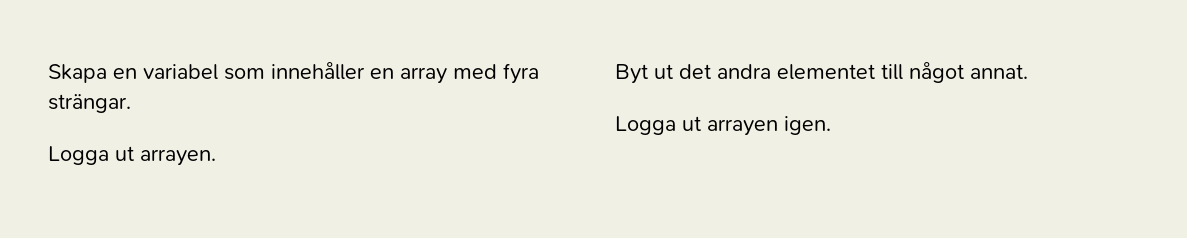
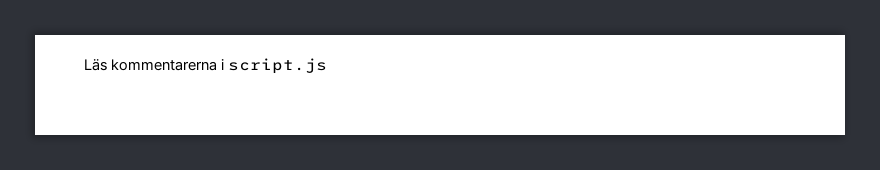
[48,62,539,84] [48,94,131,113] [48,146,216,166] [615,62,1028,84] [615,116,831,136] Skapa en variabel som innehåller en array med fyra strängar. // Logga ut arrayen. // Byt ut det andra elementet till något annat. // Logga ut arrayen igen. -> [84,58,328,74] Läs kommentarerna i script.js

